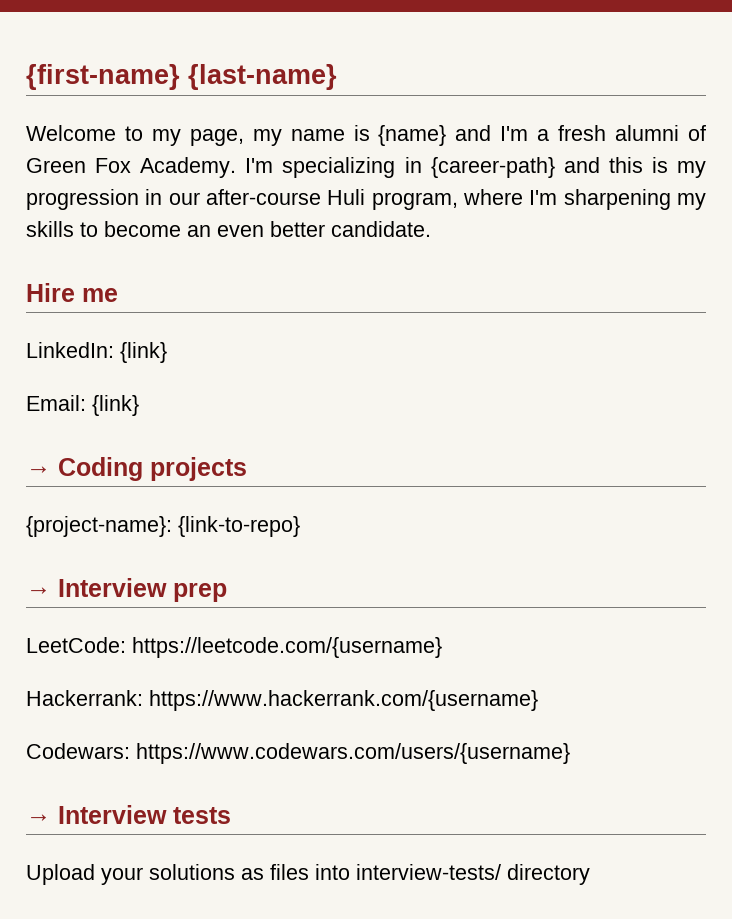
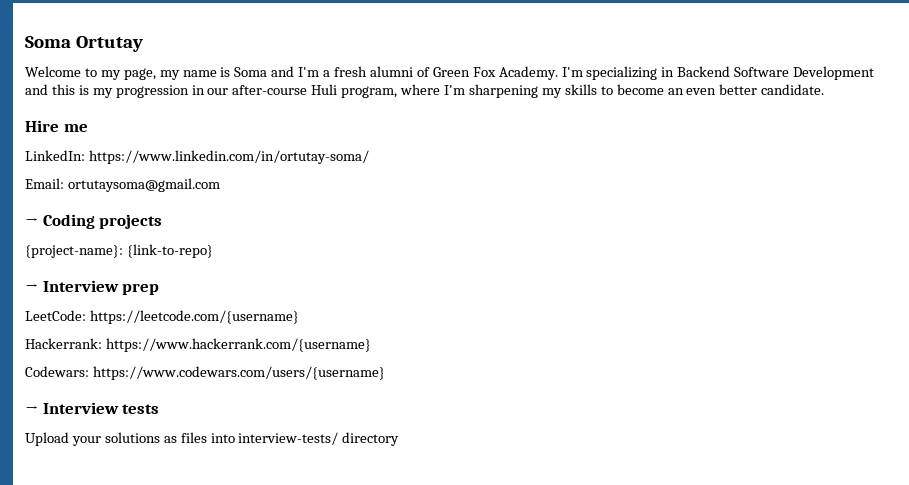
[26,64,337,90] {first-name} {last-name} -> [25,36,143,52] Soma Ortutay
[378,125,447,146] {name} -> [234,67,268,77] Soma
[430,157,555,178] {career-path} -> [677,66,875,80] Backend Software Development
[120,342,167,363] {link} -> [88,150,369,164] https://www.linkedin.com/in/ortutay-soma/
[92,395,139,416] {link} -> [67,178,220,192] ortutaysoma@gmail.com

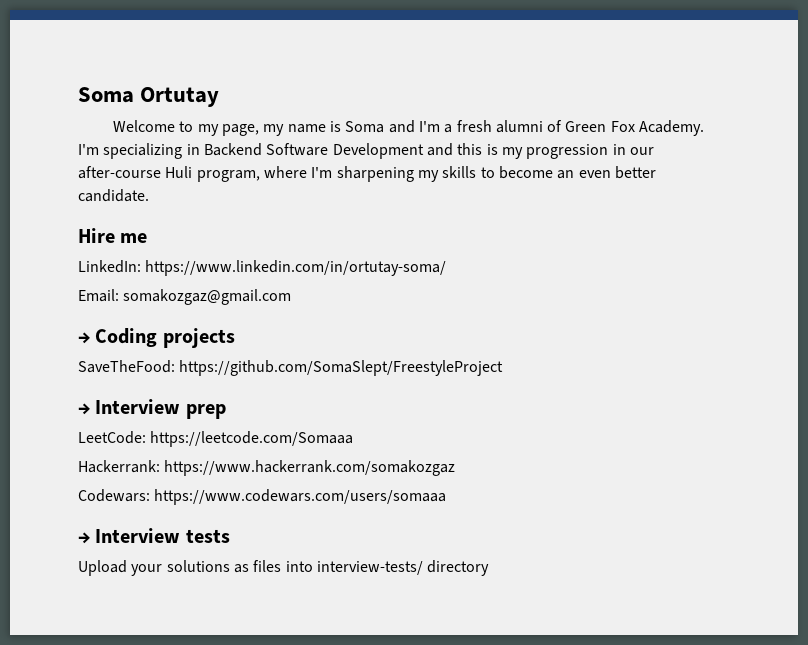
[67,178,220,192] ortutaysoma@gmail.com -> [123,289,292,305] somakozgaz@gmail.com
[25,244,213,258] {project-name}: {link-to-repo} -> [78,360,504,376] SaveTheFood: https://github.com/SomaSlept/FreestyleProject
[89,310,299,324] https://leetcode.com/{username} -> [150,431,354,447] https://leetcode.com/Somaaa
[105,338,371,352] https://www.hackerrank.com/{username} -> [164,460,456,476] https://www.hackerrank.com/somakozgaz
[92,366,385,380] https://www.codewars.com/users/{username} -> [154,489,447,505] https://www.codewars.com/users/somaaa

